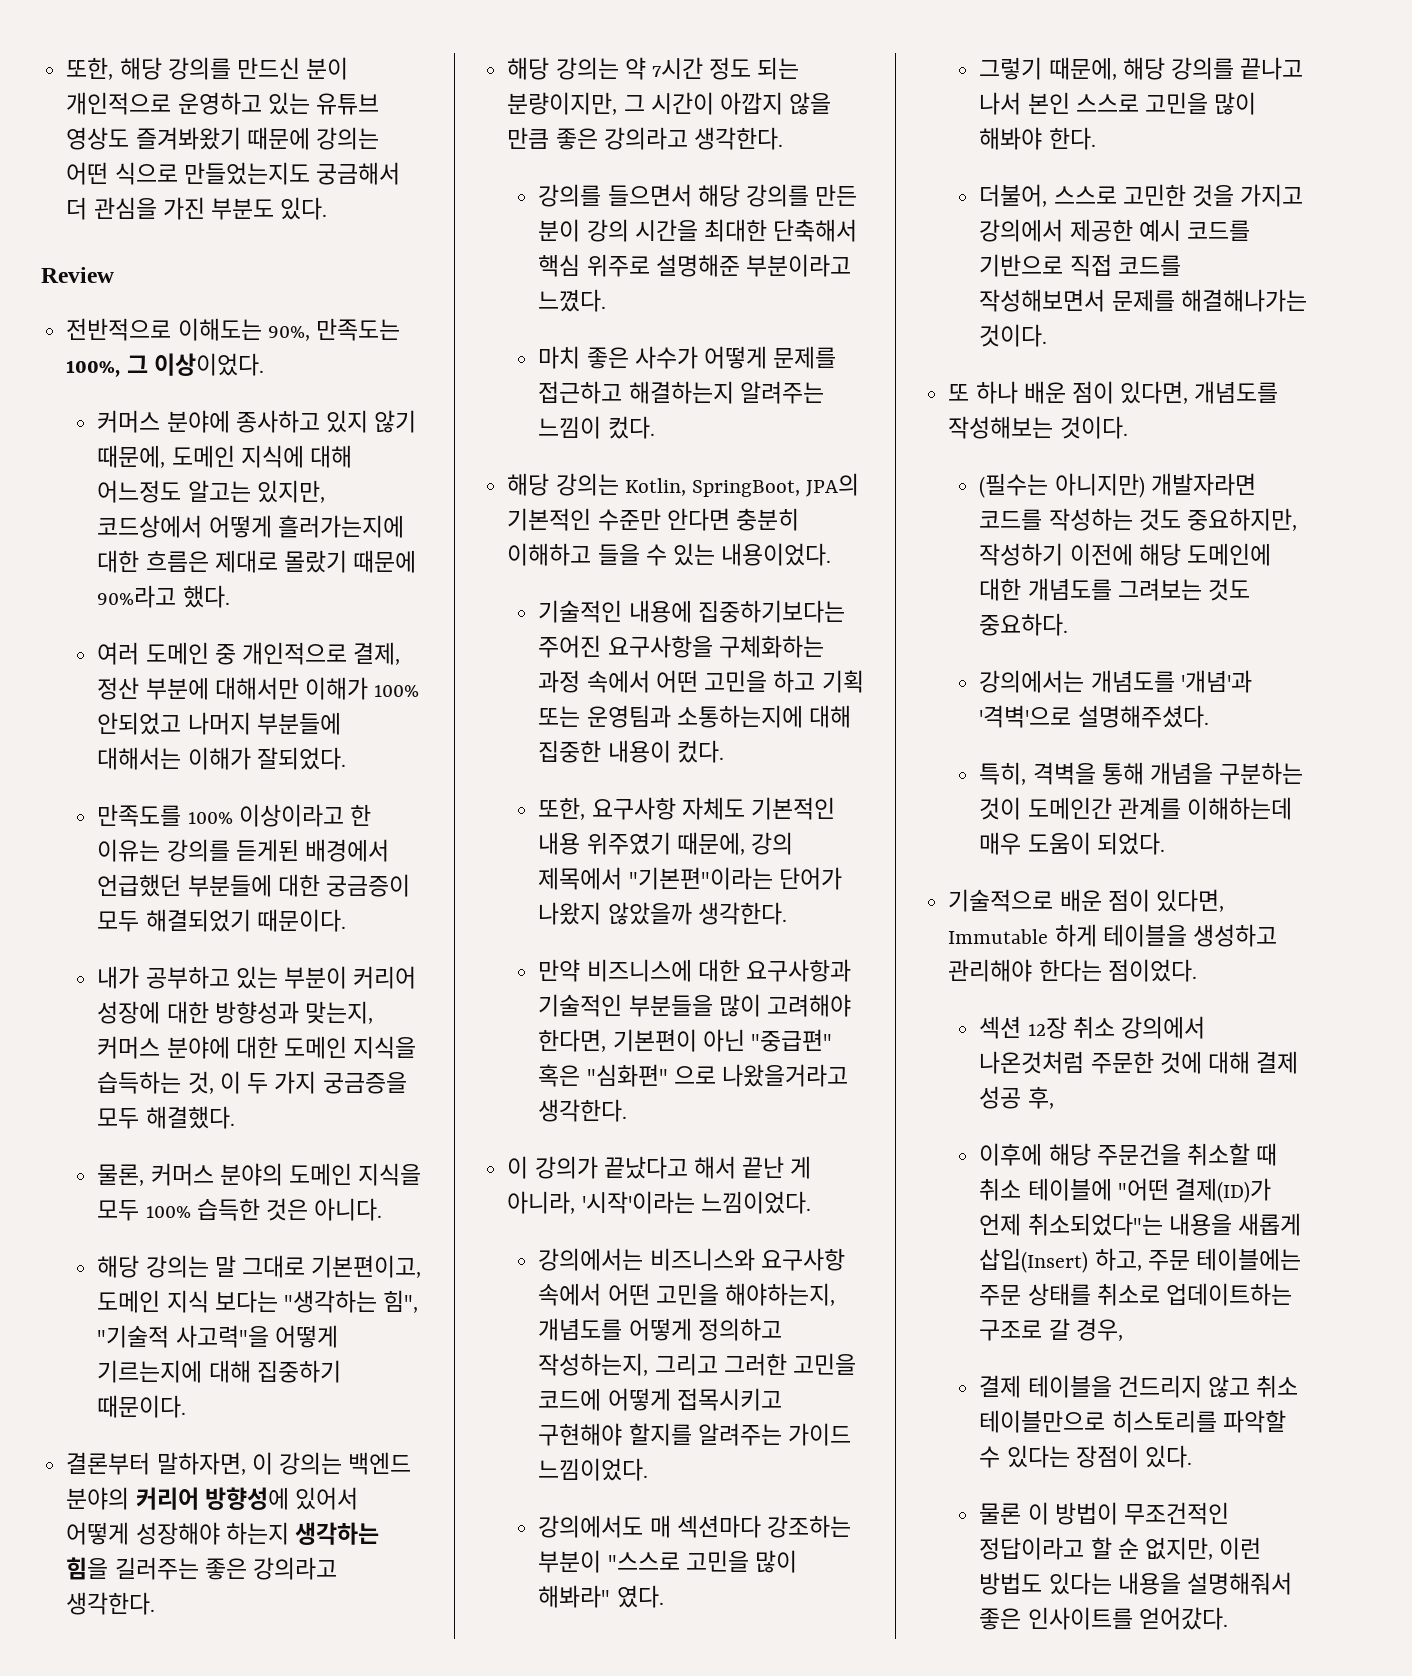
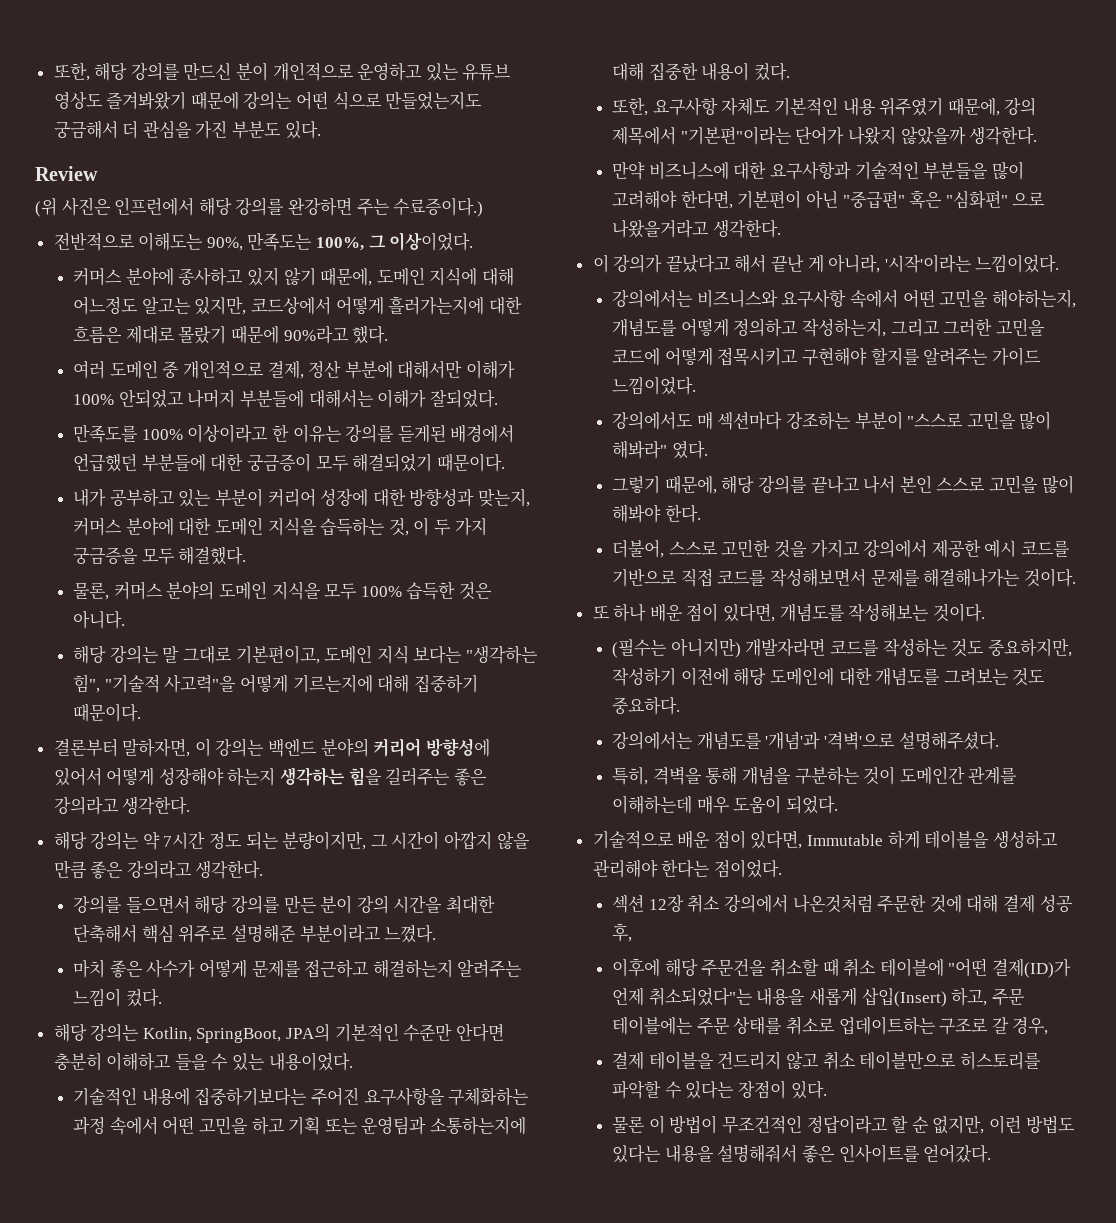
(114, 275) none -> [35,197,484,217] // (위 사진은 인프런에서 해당 강의를 완강하면 주는 수료증이다.)

